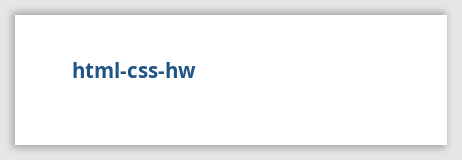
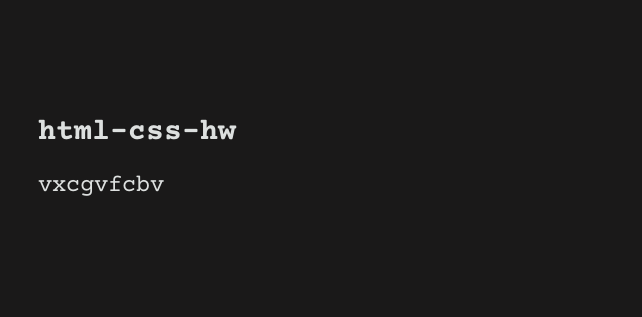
(196, 70) none -> [38,175,164,196] // vxcgvfcbv

